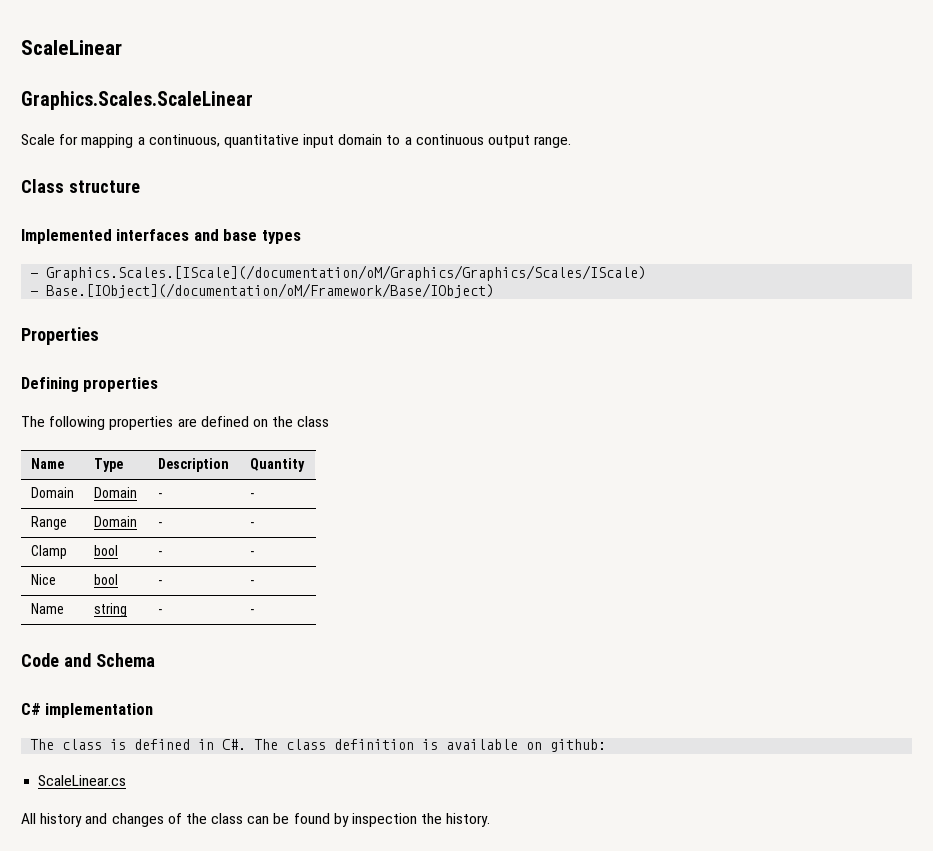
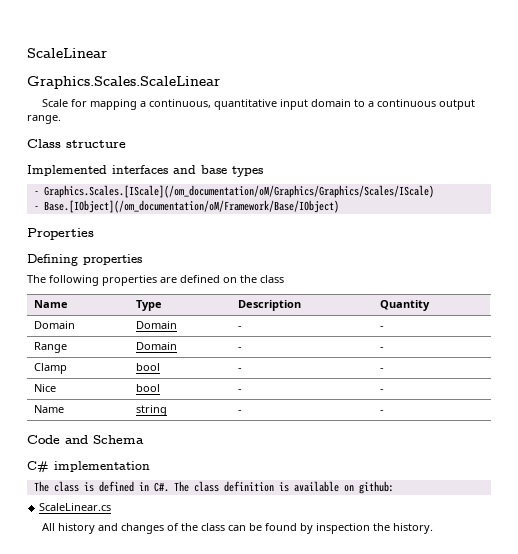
[46,265,647,281] [30,283,495,298] Graphics.Scales.[IScale](/documentation/oM/Graphics/Graphics/Scales/IScale) // - Base.[IObject](/documentation/oM/Framework/Base/IObject) -> [43,185,434,198] [33,200,339,213] Graphics.Scales.[IScale](/om_documentation/oM/Graphics/Graphics/Scales/IScale) // - Base.[IObject](/om_documentation/oM/Framework/Base/IObject)

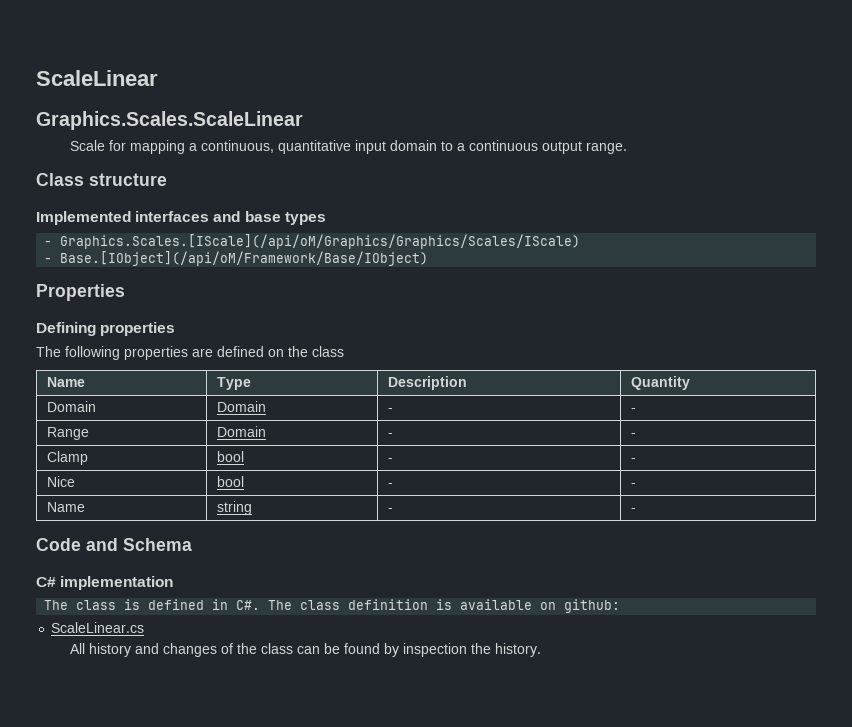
[43,185,434,198] [33,200,339,213] Graphics.Scales.[IScale](/om_documentation/oM/Graphics/Graphics/Scales/IScale) // - Base.[IObject](/om_documentation/oM/Framework/Base/IObject) -> [60,234,581,249] [44,251,429,266] Graphics.Scales.[IScale](/api/oM/Graphics/Graphics/Scales/IScale) // - Base.[IObject](/api/oM/Framework/Base/IObject)

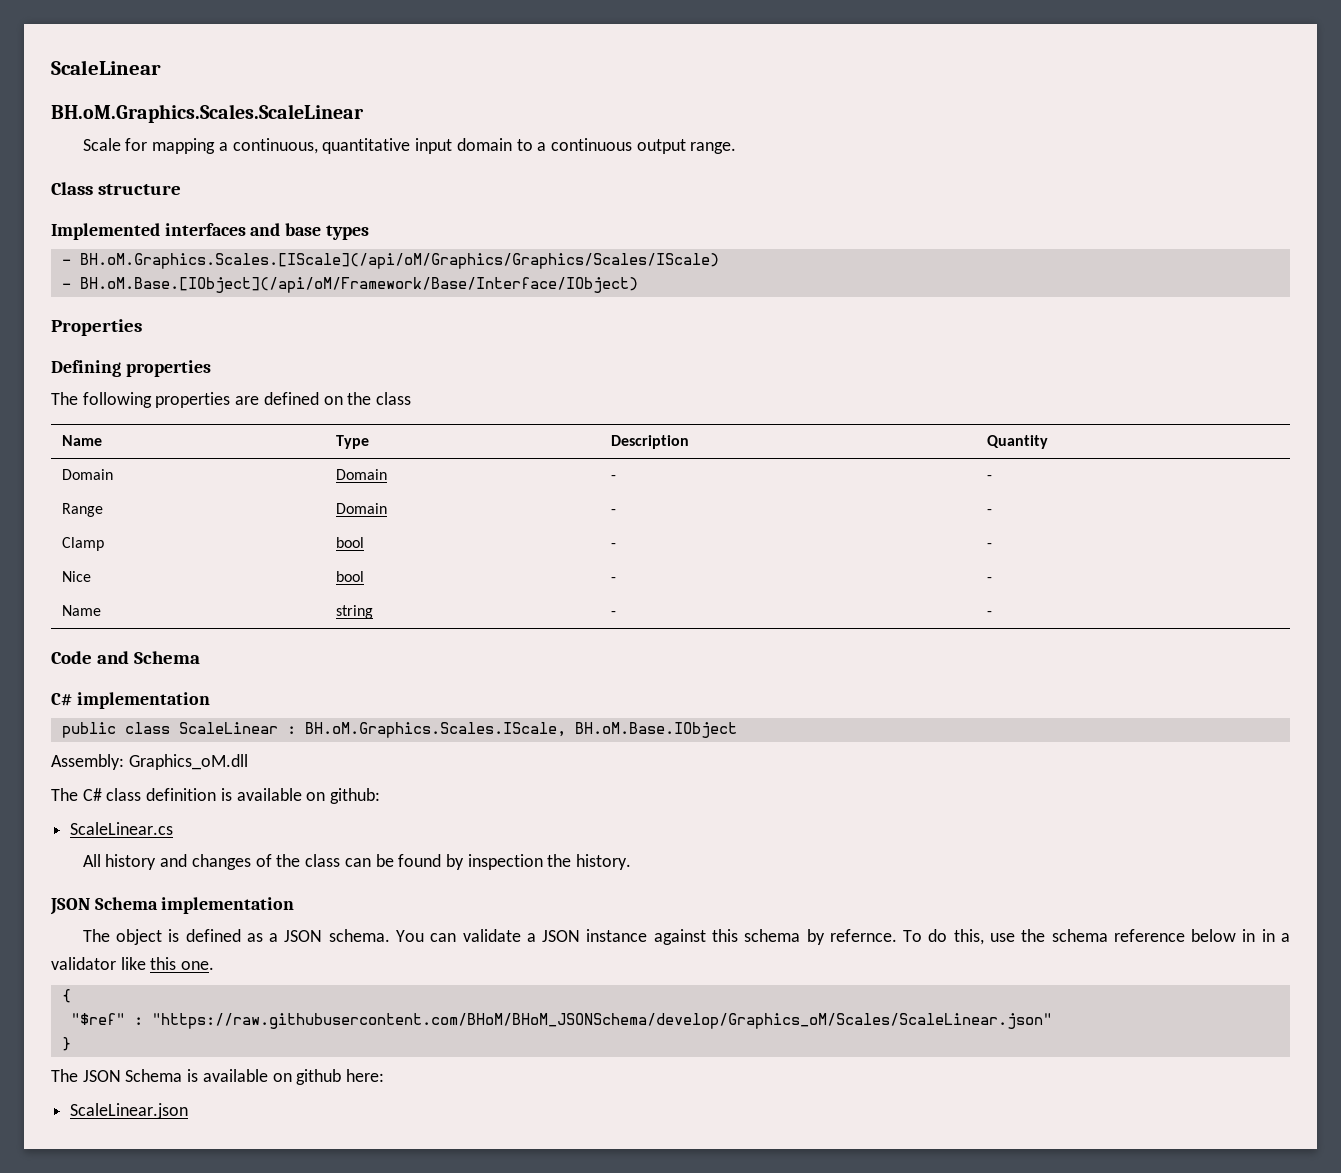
[36,111,303,130] Graphics.Scales.ScaleLinear -> [51,104,364,123] BH.oM.Graphics.Scales.ScaleLinear
[60,234,581,249] [44,251,429,266] Graphics.Scales.[IScale](/api/oM/Graphics/Graphics/Scales/IScale) // - Base.[IObject](/api/oM/Framework/Base/IObject) -> [79,253,719,269] [61,277,638,293] BH.oM.Graphics.Scales.[IScale](/api/oM/Graphics/Graphics/Scales/IScale) // - BH.oM.Base.[IObject](/api/oM/Framework/Base/Interface/IObject)
[44,599,293,610] The class is defined in C#. The -> [61,722,737,738] [51,754,248,770] [51,788,102,801] public class ScaleLinear : BH.oM.Graphics.Scales.IScale, BH.oM.Base.IObject // Assembly: Graphics_oM.dll // The C#
(541, 650) none -> [50,897,295,915] [82,929,1291,945] [51,957,215,970] [61,989,71,1003] [70,1013,1052,1029] [61,1037,71,1051] [51,1069,385,1085] [70,1103,189,1119] // JSON Schema implementation // The object is defined as a JSON schema. You can validate a JSON instance against this schema by refernce. To do this, use the schema reference below in in a validator like this one. // { // "$ref" : "https://raw.githubusercontent.com/BHoM/BHoM_JSONSchema/develop/Graphics_oM/Scales/ScaleLinear.json" // } // The JSON Schema is available on github here: // ScaleLinear.json

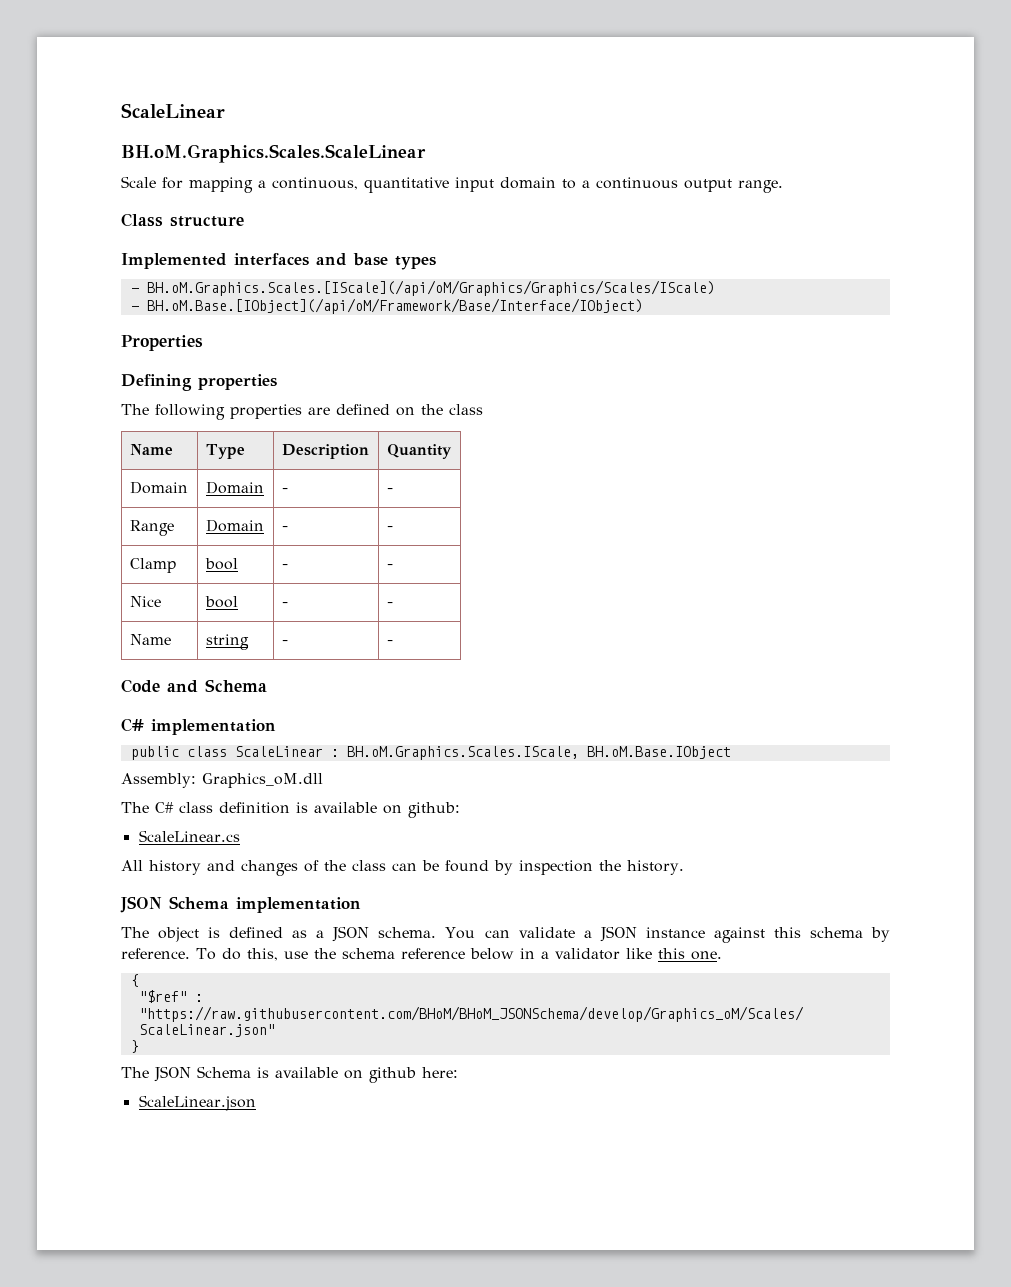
[829,929,897,942] refernce. -> [121,948,190,959] reference.
[1261,929,1275,942] in -> (535, 953) none

